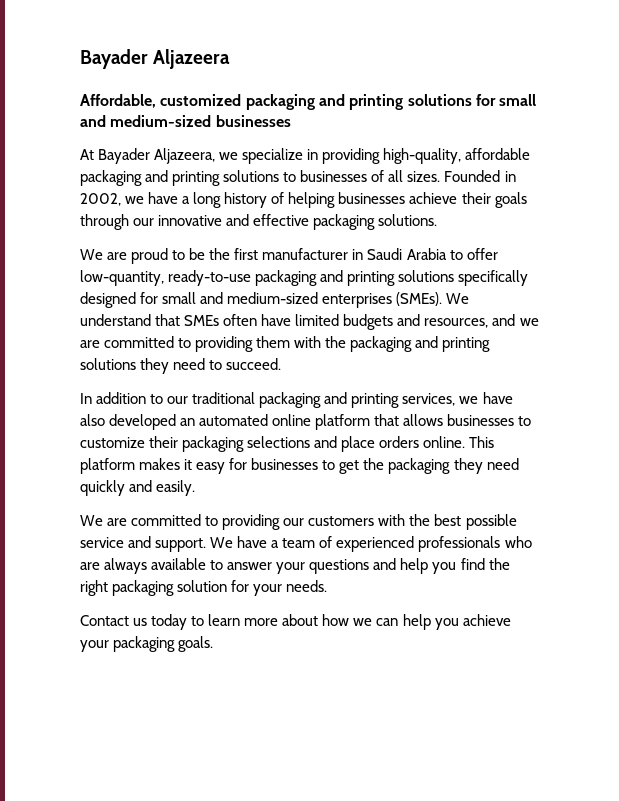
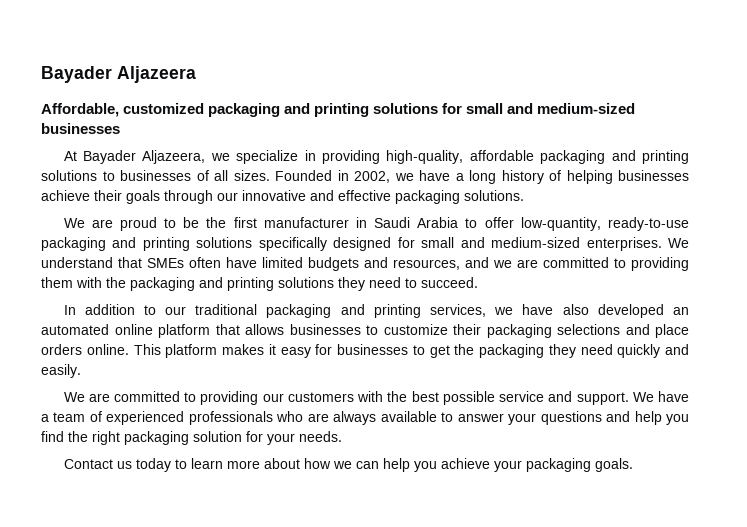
[322,292,443,308] enterprises (SMEs). -> [586,237,662,251] enterprises.

